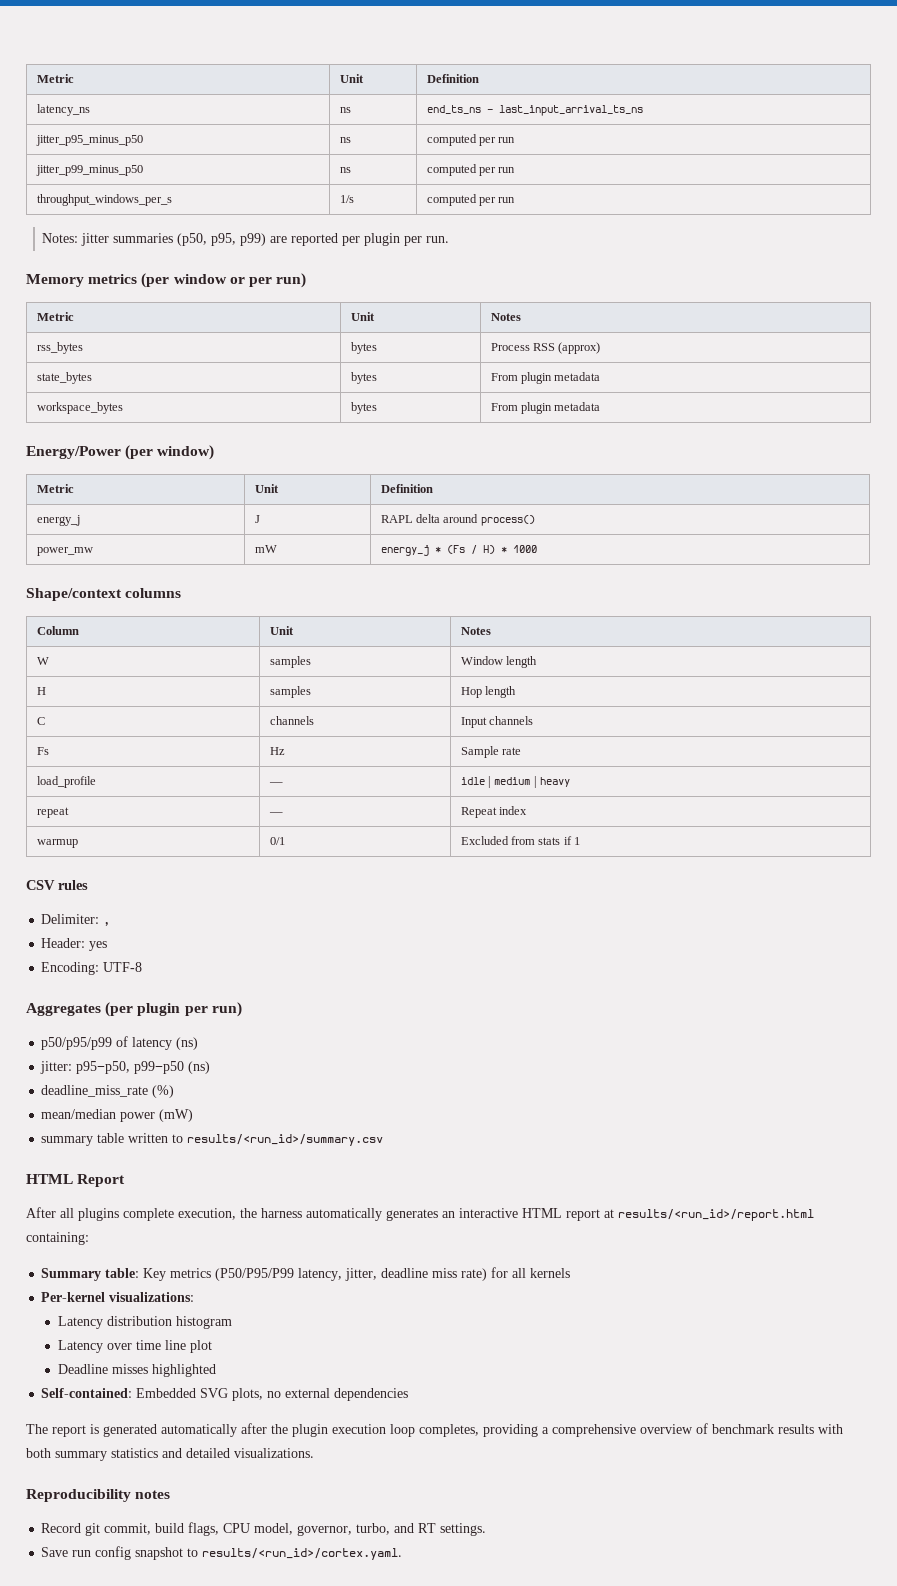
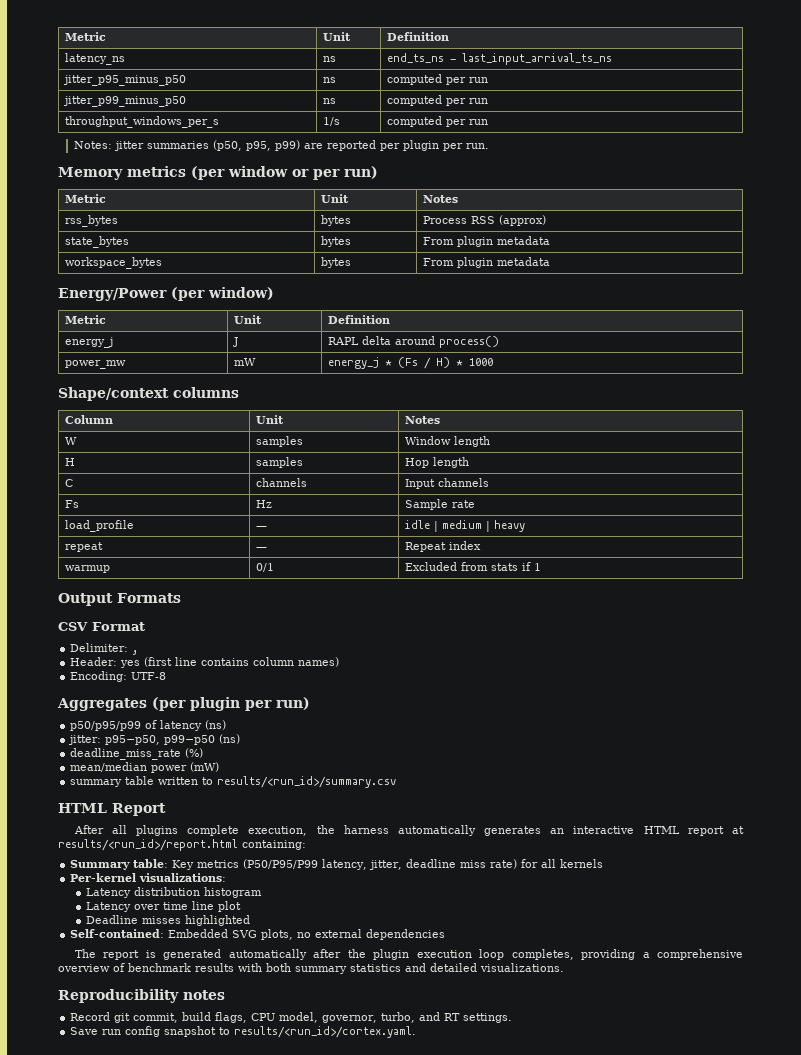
(581, 841) none -> [58,593,181,606] // Output Formats
[58,880,88,890] rules -> [92,622,145,631] Format
(108, 946) none -> [144,657,340,667] (first line contains column names)

